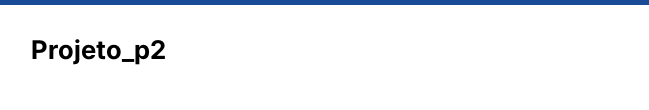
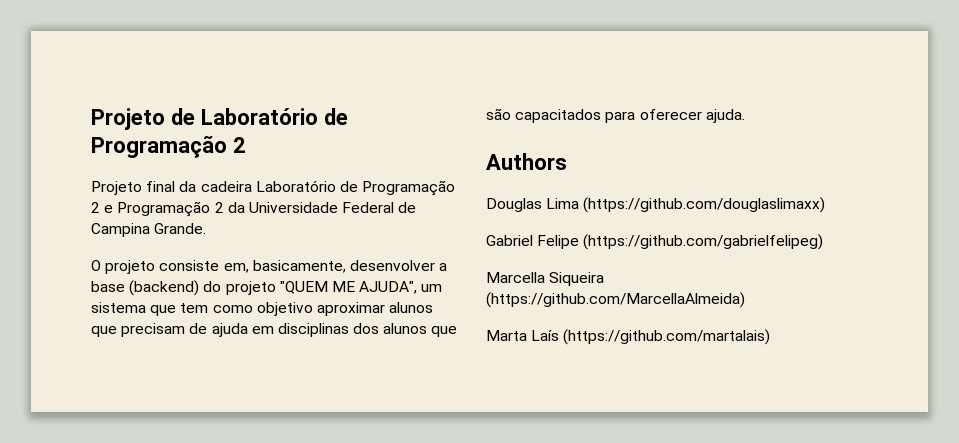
[31,39,166,65] Projeto_p2 -> [91,108,348,130] [91,135,246,158] [91,180,456,196] [91,201,417,217] [91,223,207,237] [91,260,448,274] [91,280,443,296] [91,302,434,316] [91,323,458,337] [486,108,745,123] [486,153,567,170] [486,197,826,213] [486,234,824,250] [486,272,605,286] [486,292,745,308] [486,329,771,345] Projeto de Laboratório de Programação 2 // Projeto final da cadeira Laboratório de Programação 2 e Programação 2 da Universidade Federal de Campina Grande. // O projeto consiste em, basicamente, desenvolver a base (backend) do projeto "QUEM ME AJUDA", um sistema que tem como objetivo aproximar alunos que precisam de ajuda em disciplinas dos alunos que são capacitados para oferecer ajuda. // Authors // Douglas Lima (https://github.com/douglaslimaxx) // Gabriel Felipe (https://github.com/gabrielfelipeg) // Marcella Siqueira (https://github.com/MarcellaAlmeida) // Marta Laís (https://github.com/martalais)

